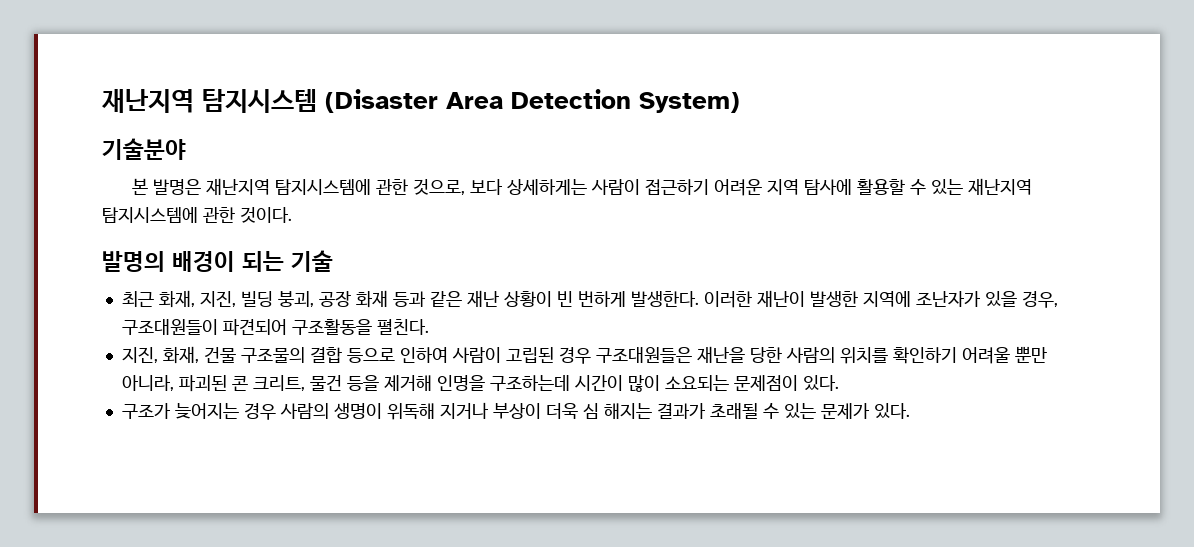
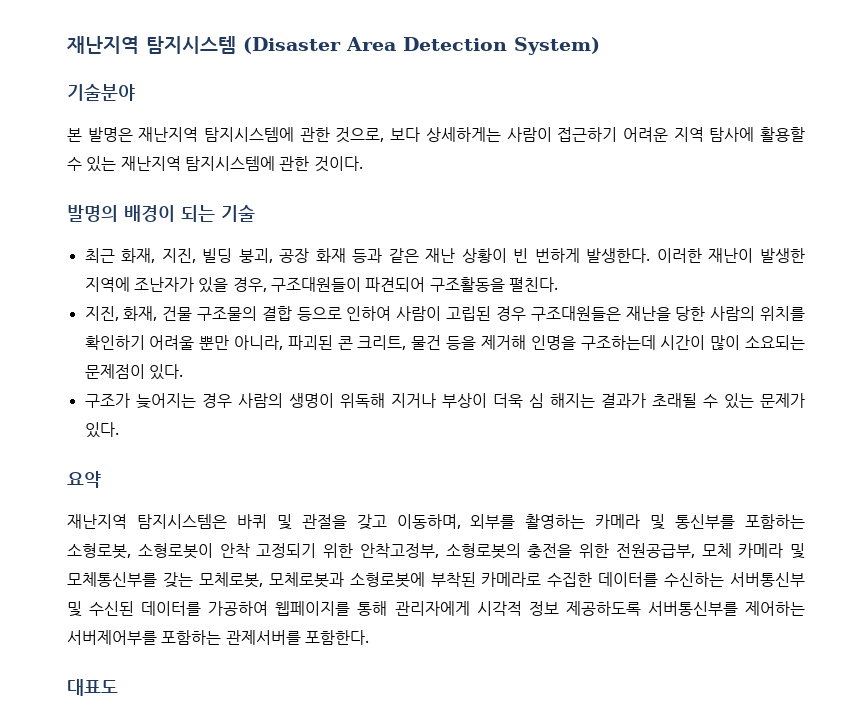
(910, 411) none -> [67,471,101,488] [67,514,805,530] [67,543,805,559] [67,572,806,588] [67,601,806,617] [67,630,369,645] [67,679,118,696] // 요약 // 재난지역 탐지시스템은 바퀴 및 관절을 갖고 이동하며, 외부를 촬영하는 카메라 및 통신부를 포함하는 소형로봇, 소형로봇이 안착 고정되기 위한 안착고정부, 소형로봇의 충전을 위한 전원공급부, 모체 카메라 및 모체통신부를 갖는 모체로봇, 모체로봇과 소형로봇에 부착된 카메라로 수집한 데이터를 수신하는 서버통신부 및 수신된 데이터를 가공하여 웹페이지를 통해 관리자에게 시각적 정보 제공하도록 서버통신부를 제어하는 서버제어부를 포함하는 관제서버를 포함한다. // 대표도

